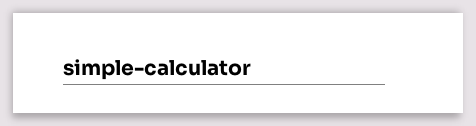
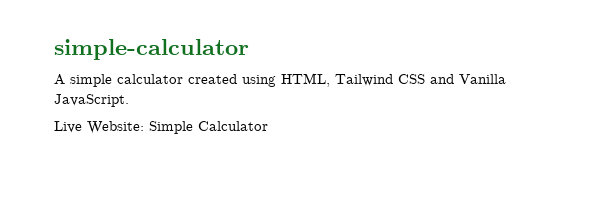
(251, 69) none -> [54,73,506,87] [54,94,129,107] [54,121,268,134] // A simple calculator created using HTML, Tailwind CSS and Vanilla JavaScript. // Live Website: Simple Calculator

